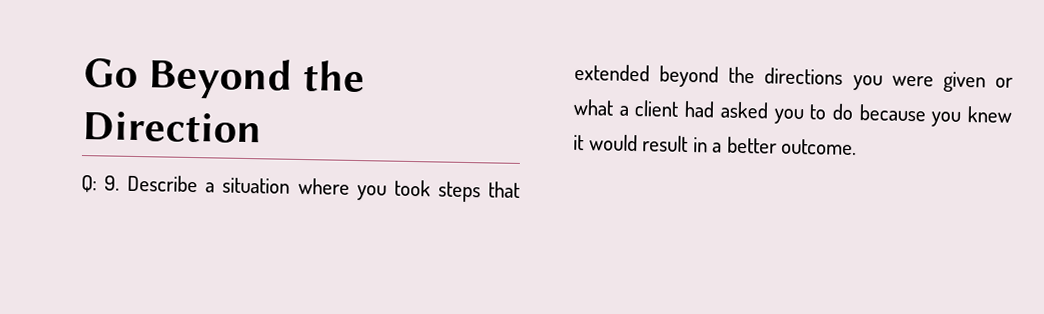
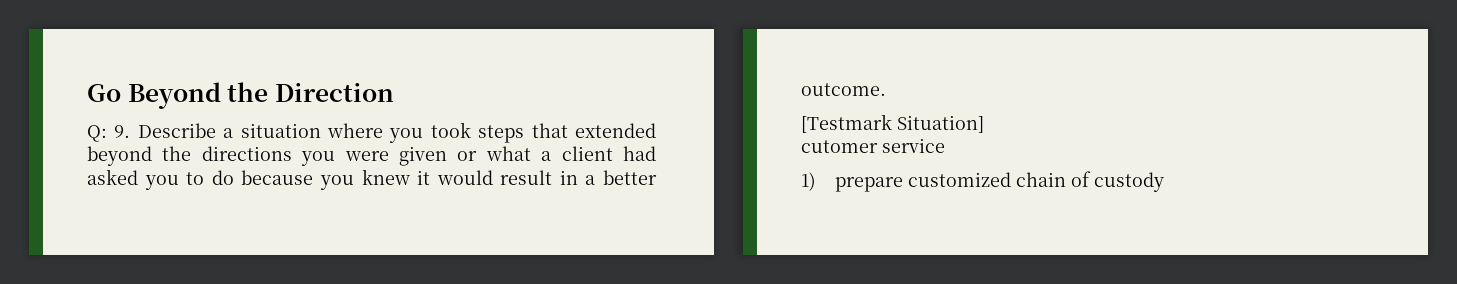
(858, 147) none -> [801,114,984,133] [801,138,945,153] [801,171,1164,192] // [Testmark Situation] // cutomer service // 1) prepare customized chain of custody

